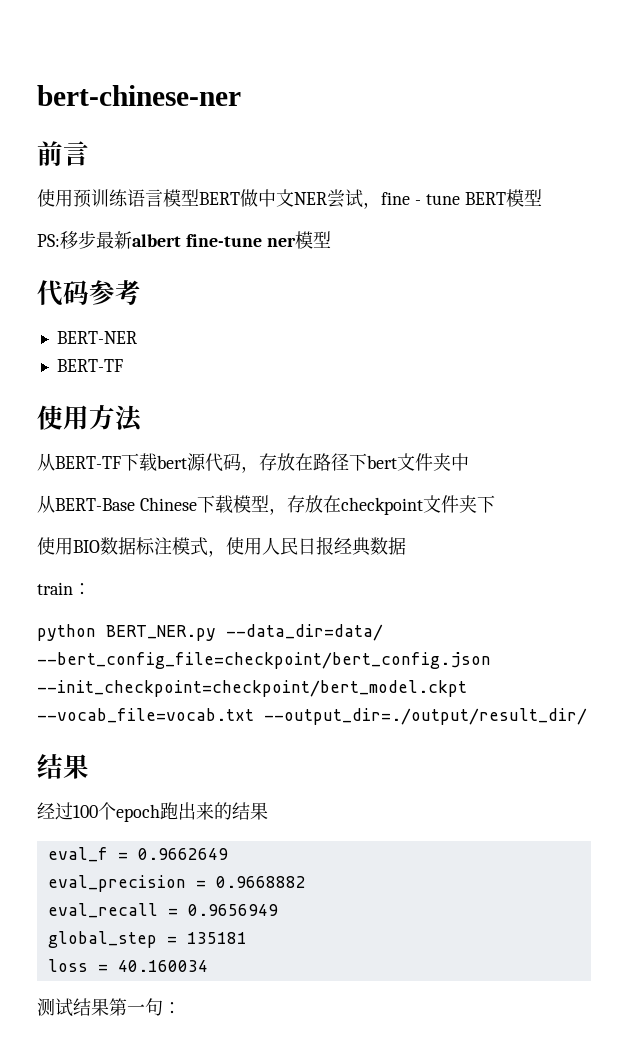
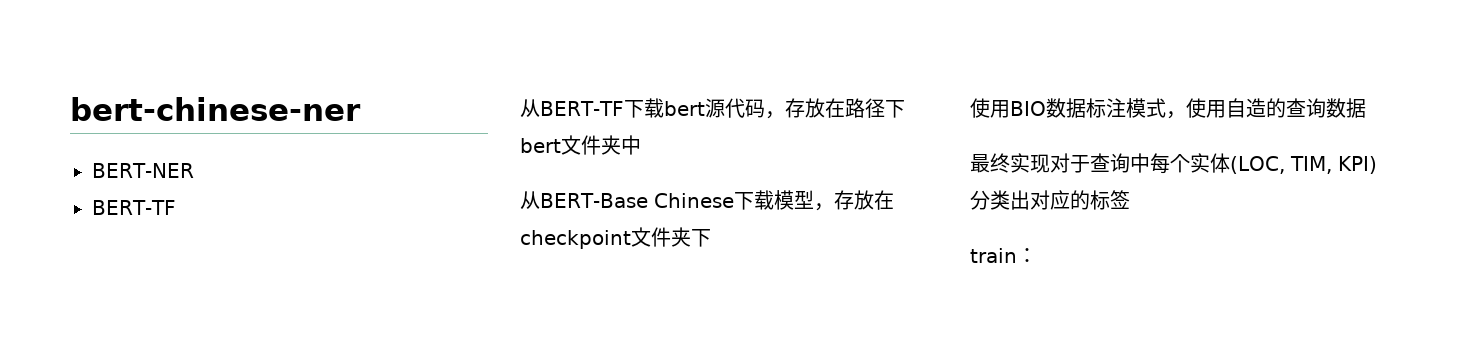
[37,141,89,166] [37,189,542,209] [37,231,331,249] [37,280,141,306] // 前言 // 使用预训练语言模型BERT做中文NER尝试，fine - tune BERT模型 // PS:移步最新albert fine-tune ner模型 // 代码参考 -> (361, 109) none
[37,405,143,432] // 使用方法 -> (176, 207) none
[262,536,406,556] [37,582,91,595] [37,624,383,641] [37,652,491,669] [37,680,467,697] [37,708,587,725] [37,754,89,779] [37,802,268,822] [47,847,228,862] [47,875,306,892] [47,903,278,918] [47,931,247,948] [47,959,208,972] [37,998,163,1017] 人民日报经典数据 // train： // python BERT_NER.py --data_dir=data/ --bert_config_file=checkpoint/bert_config.json --init_checkpoint=checkpoint/bert_model.ckpt --vocab_file=vocab.txt --output_dir=./output/result_dir/ // 结果 // 经过100个epoch跑出来的结果 // eval_f = 0.9662649 // eval_precision = 0.9668882 // eval_recall = 0.9656949 // global_step = 135181 // loss = 40.160034 // 测试结果第一句 -> [1226,98,1366,118] [970,153,1377,174] [970,190,1130,210] [970,248,1017,263] 自造的查询数据 // 最终实现对于查询中每个实体(LOC, TIM, KPI)分类出对应的标签 // train

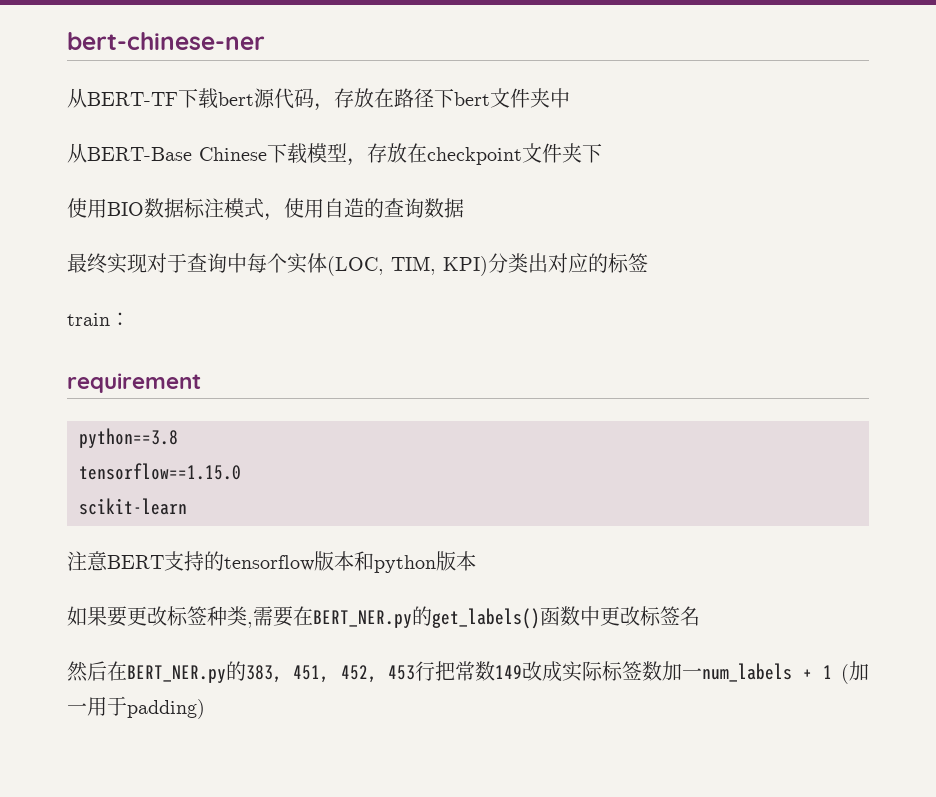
[92,163,194,178] [92,200,176,215] // BERT-NER // BERT-TF -> (265, 41) none
(1037, 255) none -> [67,373,201,393] [79,428,178,448] [79,463,241,480] [79,498,187,515] [67,551,476,573] [67,606,700,629] [67,661,869,684] [67,696,205,719] // requirement // python==3.8 // tensorflow==1.15.0 // scikit-learn // 注意BERT支持的tensorflow版本和python版本 // 如果要更改标签种类,需要在BERT_NER.py的get_labels()函数中更改标签名 // 然后在BERT_NER.py的383, 451, 452, 453行把常数149改成实际标签数加一num_labels + 1 (加一用于padding)

